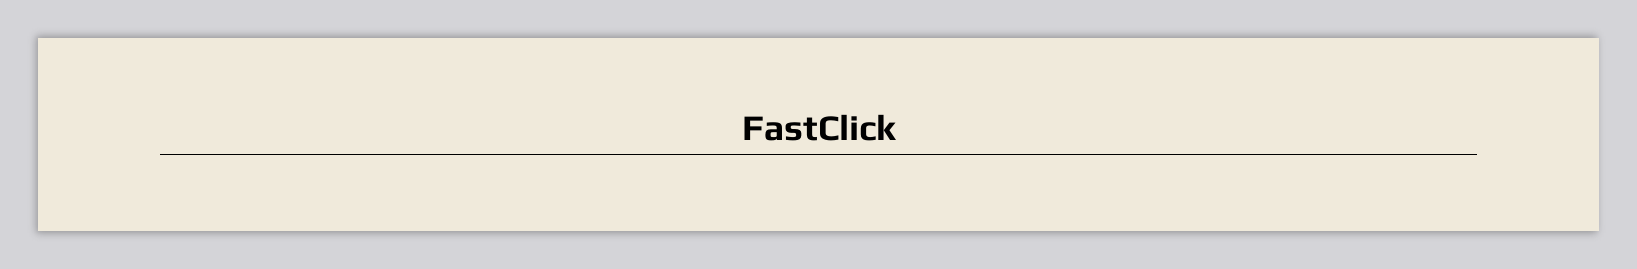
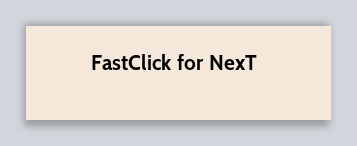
(896, 127) none -> [177,54,257,70] for NexT

